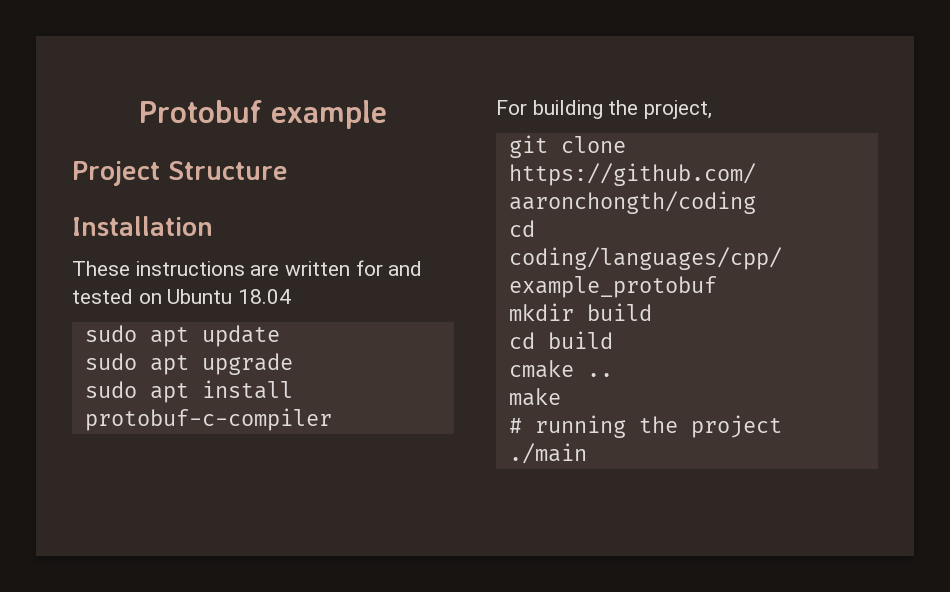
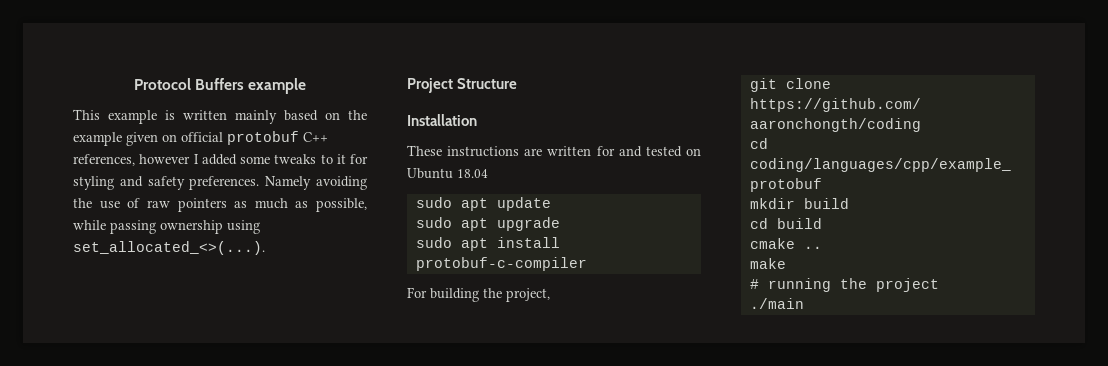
[139,100,387,129] Protobuf example -> [133,78,307,94] [73,109,367,124] [73,131,328,146] [73,154,368,166] [73,176,367,190] [73,198,367,212] [73,220,260,234] [73,241,265,255] Protocol Buffers example // This example is written mainly based on the example given on official protobuf C++ references, however I added some tweaks to it for styling and safety preferences. Namely avoiding the use of raw pointers as much as possible, while passing ownership using set_allocated_<>(...).

